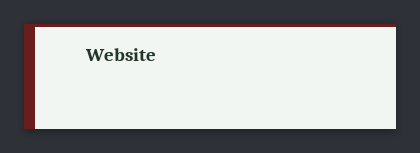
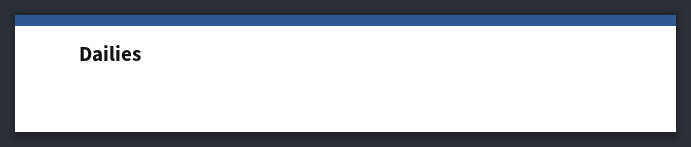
[85,48,156,61] Website -> [79,45,141,62] Dailies

